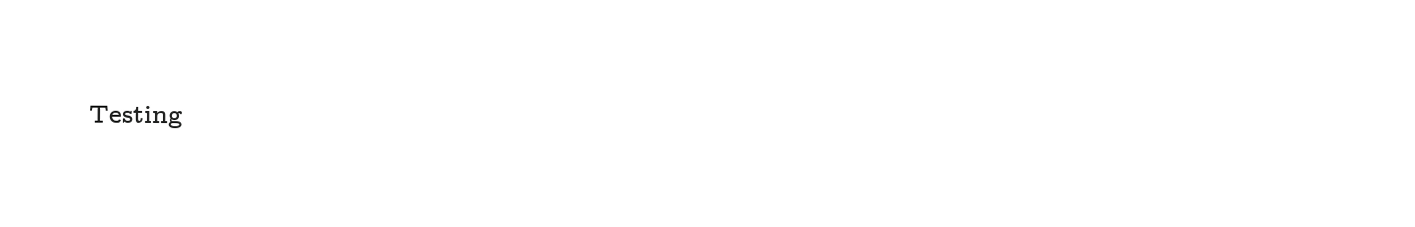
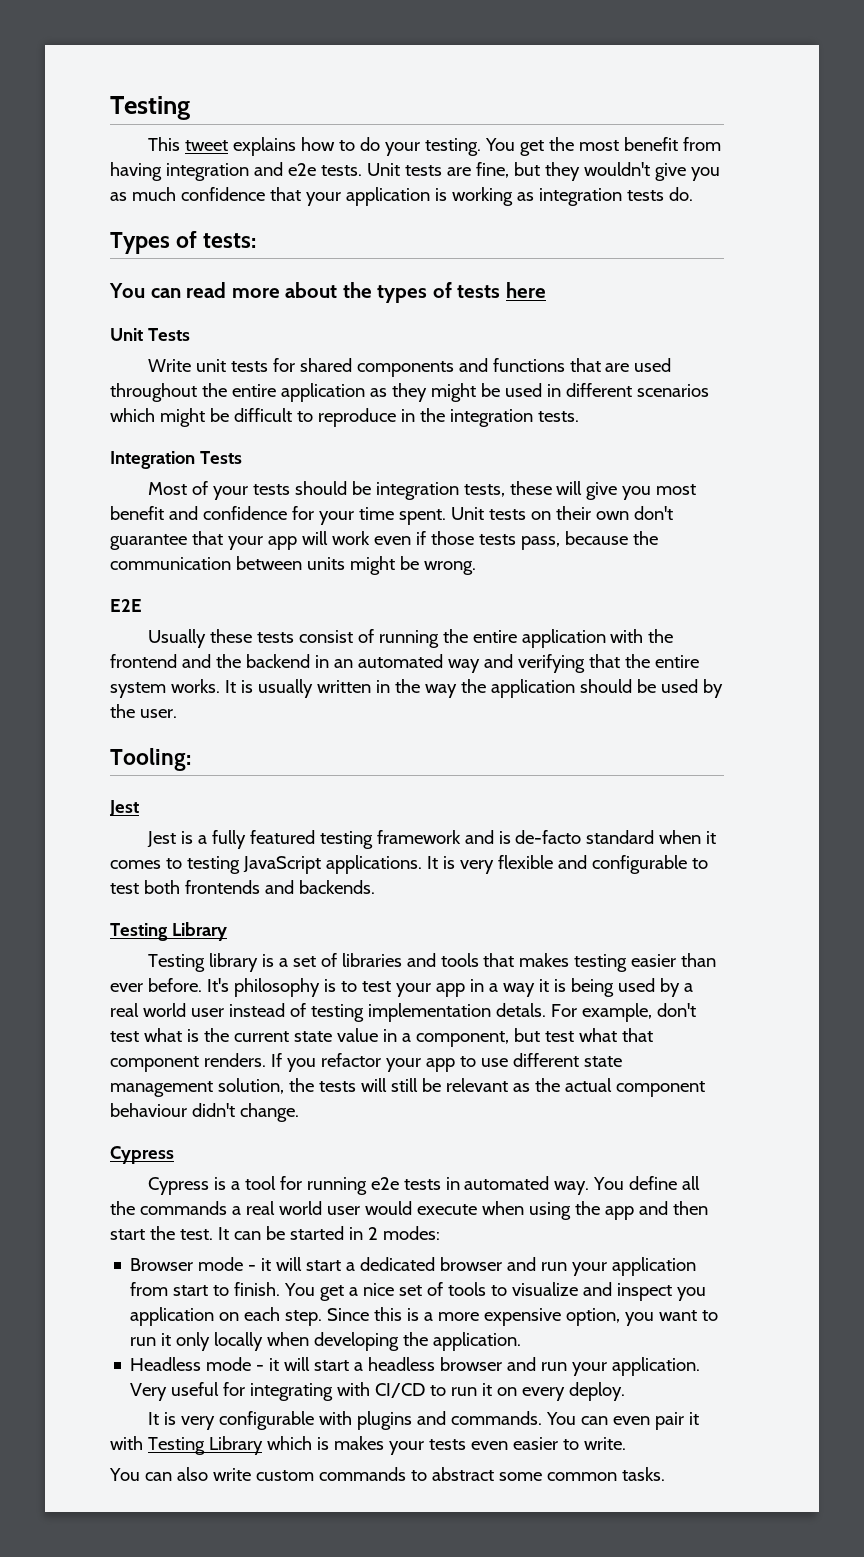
[88,105,183,129] Testing -> [110,96,190,120] [147,137,722,156] [110,162,720,181] [110,187,693,206] [110,231,257,254] [109,282,546,303] [110,328,190,341] [147,358,672,377] [110,383,709,402] [110,408,579,427] [110,451,242,469] [147,481,697,500] [110,506,673,525] [110,531,658,550] [110,556,476,575] [110,599,142,612] [147,629,674,648] [110,654,699,673] [110,679,723,698] [110,704,177,718] [110,748,191,771] [109,800,139,816] [146,830,717,849] [110,855,708,874] [110,880,375,894] [110,922,227,941] [147,953,717,972] [110,978,693,997] [110,1003,696,1022] [110,1028,653,1047] [110,1053,622,1072] [110,1078,705,1097] [110,1103,299,1122] [110,1146,174,1164] [147,1176,701,1195] [110,1201,708,1220] [110,1226,440,1240] [130,1257,697,1276] [130,1282,707,1301] [130,1307,719,1326] [130,1332,522,1351] [130,1357,701,1376] [130,1382,626,1401] [147,1411,700,1430] [110,1436,626,1455] [109,1467,665,1481] Testing // This tweet explains how to do your testing. You get the most benefit from having integration and e2e tests. Unit tests are fine, but they wouldn't give you as much confidence that your application is working as integration tests do. // Types of tests: // You can read more about the types of tests here // Unit Tests // Write unit tests for shared components and functions that are used throughout the entire application as they might be used in different scenarios which might be difficult to reproduce in the integration tests. // Integration Tests // Most of your tests should be integration tests, these will give you most benefit and confidence for your time spent. Unit tests on their own don't guarantee that your app will work even if those tests pass, because the communication between units might be wrong. // E2E // Usually these tests consist of running the entire application with the frontend and the backend in an automated way and verifying that the entire system works. It is usually written in the way the application should be used by the user. // Tooling: // Jest // Jest is a fully featured testing framework and is de-facto standard when it comes to testing JavaScript applications. It is very flexible and configurable to test both frontends and backends. // Testing Library // Testing library is a set of libraries and tools that makes testing easier than ever before. It's philosophy is to test your app in a way it is being used by a real world user instead of testing implementation detals. For example, don't test what is the current state value in a component, but test what that component renders. If you refactor your app to use different state management solution, the tests will still be relevant as the actual component behaviour didn't change. // Cypress // Cypress is a tool for running e2e tests in automated way. You define all the commands a real world user would execute when using the app and then start the test. It can be started in 2 modes: // Browser mode - it will start a dedicated browser and run your application from start to finish. You get a nice set of tools to visualize and inspect you application on each step. Since this is a more expensive option, you want to run it only locally when developing the application. // Headless mode - it will start a headless browser and run your application. Very useful for integrating with CI/CD to run it on every deploy. // It is very configurable with plugins and commands. You can even pair it with Testing Library which is makes your tests even easier to write. // You can also write custom commands to abstract some common tasks.

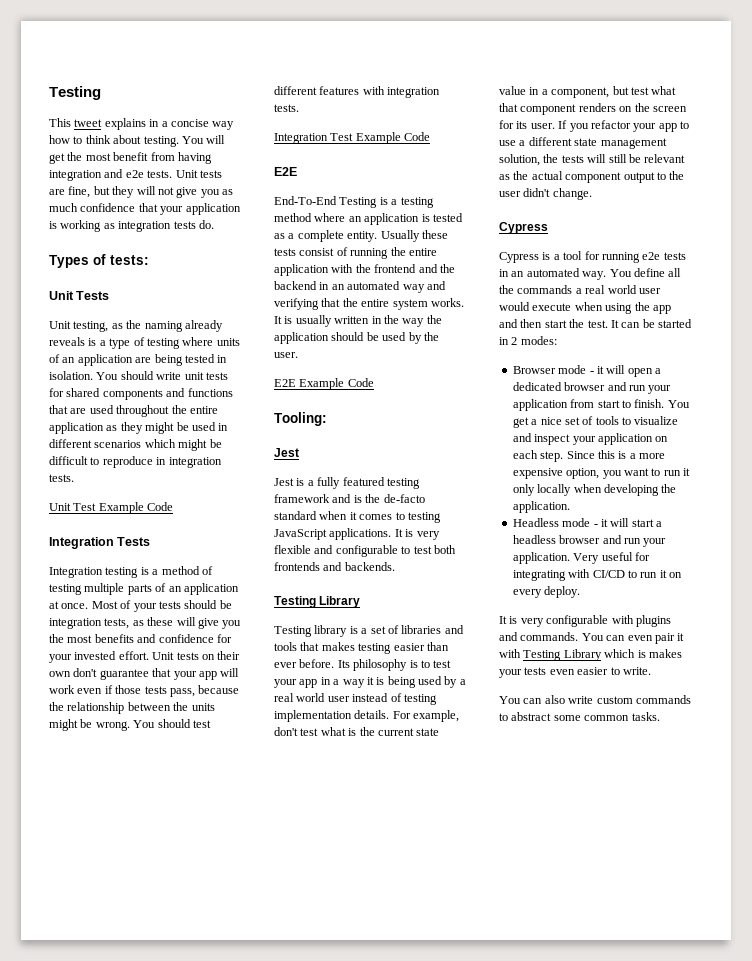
[300,137,420,156] how to do your -> [149,119,235,130] [49,135,142,144] in a concise way how to think about
(516, 144) none -> [206,135,226,144] will
[583,162,650,176] wouldn't -> [136,186,174,195] will not
[109,282,546,303] [110,328,190,341] [147,359,191,372] You can read more about the types of tests here // Unit Tests // Write -> [49,291,110,300] [49,320,223,332] [49,337,240,349] [49,354,228,366] [49,371,182,380] Unit Tests // Unit testing, as the naming already reveals is a type of testing where units of an application are being tested in isolation. You should write
[419,408,579,427] [110,451,242,469] the integration tests. // Integration Tests // -> [168,457,222,468] [49,474,74,482] [49,502,174,514] [49,537,151,549] [49,566,213,578] [49,583,239,595] [49,601,89,609] integration tests. // Unit Test Example Code // Integration Tests // Integration testing is a method of testing multiple parts of an application at once.
(505, 490) none -> [132,620,144,626] as
[656,484,697,495] [110,506,164,520] most benefit -> [49,634,134,643] the most benefits
[358,507,446,525] time spent. -> [74,651,149,660] invested effort.
[110,556,302,570] communication between -> [67,702,189,714] relationship between the
[110,599,142,612] // E2E // -> [133,719,211,728] [274,86,441,98] [274,104,299,112] [274,132,431,144] [274,167,297,176] [274,196,434,208] [274,213,463,225] [274,230,378,242] You should test different features with integration tests. // Integration Test Example Code // E2E // End-To-End Testing is a testing method where an application is tested as a complete entity.
(177, 713) none -> [274,378,374,390] // E2E Example Code
(511, 837) none -> [365,494,381,503] the
[206,978,229,992] It's -> [337,660,350,668] Its
[495,1003,546,1017] detals. -> [354,710,390,719] details.
[203,1053,266,1067] renders. -> [578,103,687,112] [499,120,555,129] renders on the screen for its user.
(508, 1062) none -> [519,140,526,146] a
[110,1103,187,1117] behaviour -> [623,171,685,183] [499,191,521,197] output to the user
(460, 1183) none -> [511,271,525,277] an
[306,1260,342,1271] start -> [627,368,653,377] open
[677,1287,707,1301] you -> [572,436,596,445] your

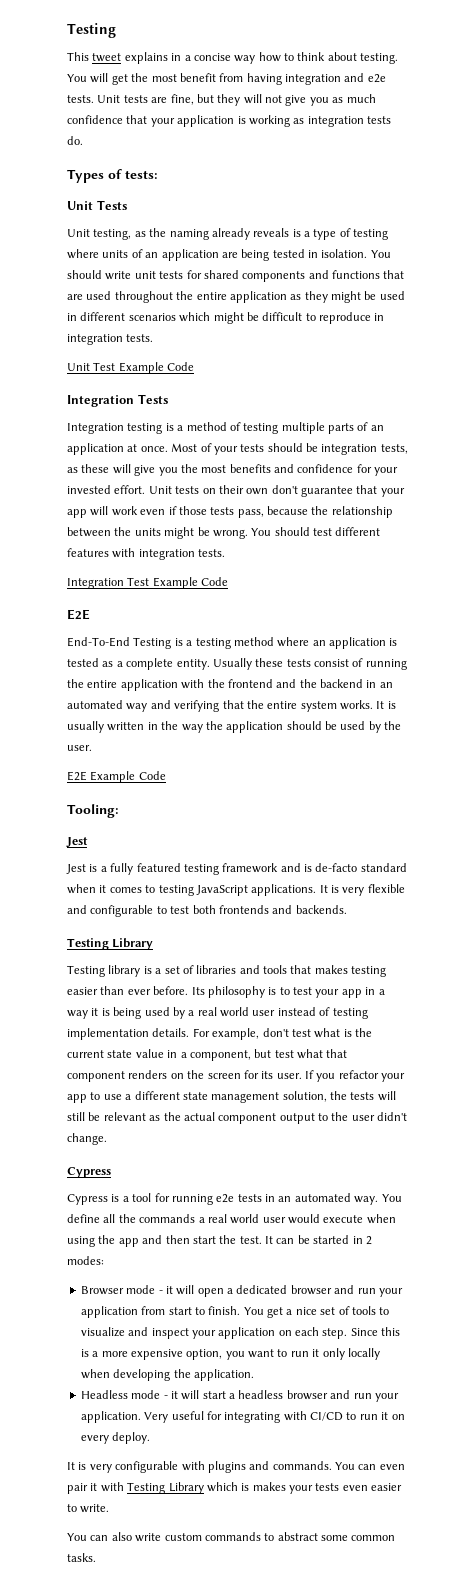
[365,494,381,503] the -> (312, 868) none

